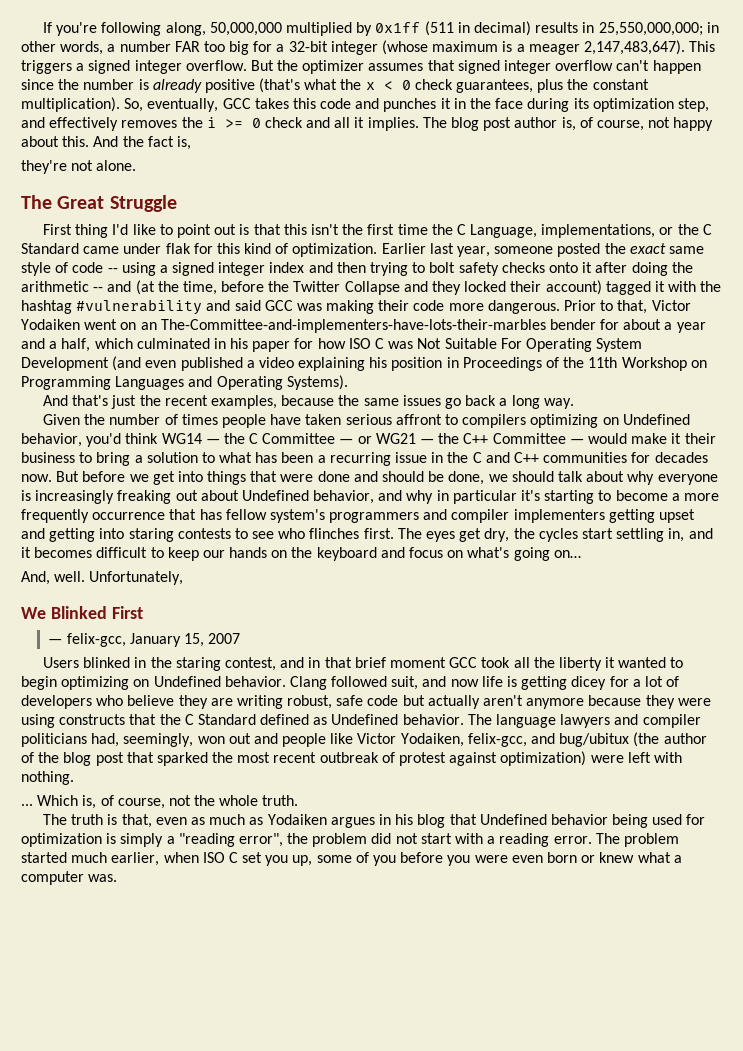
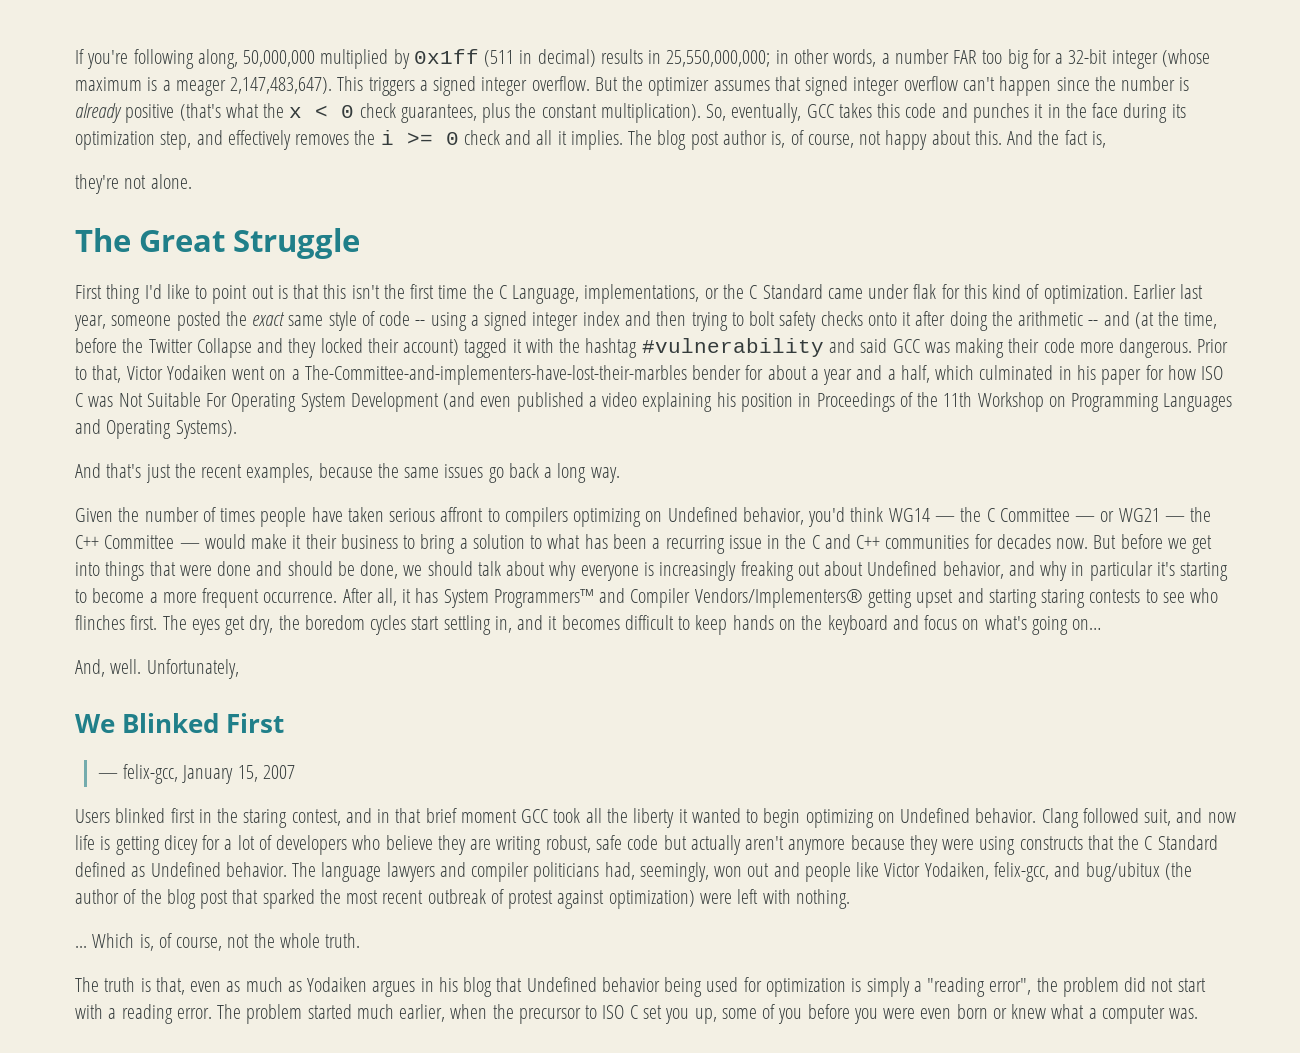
[140,319,546,333] an The-Committee-and-implementers-have-lots-their-marbles -> [291,365,687,385] a The-Committee-and-implementers-have-lost-their-marbles
[21,509,605,523] frequently occurrence that has fellow system's programmers and compiler implementers -> [202,588,863,608] frequent occurrence. After all, it has System Programmers™ and Compiler Vendors/Implementers®
[49,528,125,542] getting into -> [988,589,1037,608] starting
(535, 533) none -> [304,615,365,630] boredom
[202,550,225,558] our -> (728, 625) none
(131, 662) none -> [170,808,195,823] first
(199, 857) none -> [492,1004,598,1024] the precursor to

